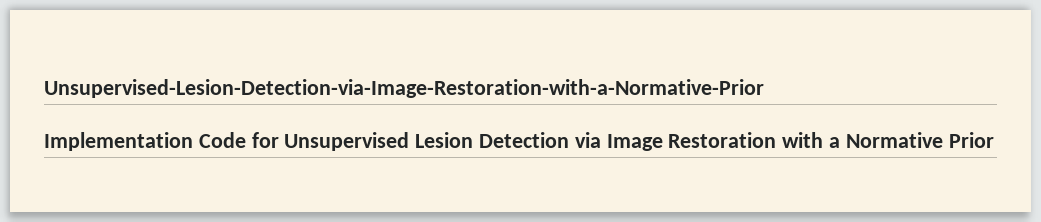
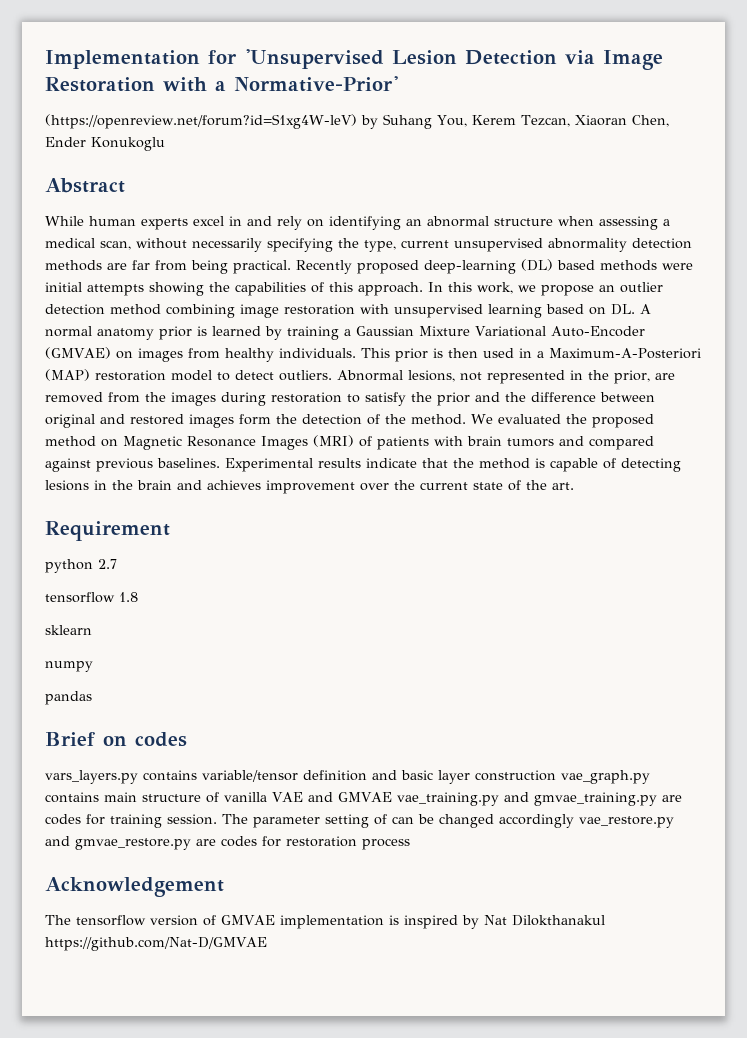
[44,79,764,98] [44,132,410,151] Unsupervised-Lesion-Detection-via-Image-Restoration-with-a-Normative-Prior // Implementation Code for Unsupervised -> [45,49,384,69] Implementation for 'Unsupervised
[845,132,994,148] Normative Prior -> [234,76,398,92] [45,114,669,129] [45,137,165,151] [45,178,125,193] [45,216,670,230] [45,238,692,252] [45,259,693,274] [45,282,663,296] [45,304,651,318] [45,326,645,340] [45,347,701,362] [45,369,675,384] [45,392,655,406] [45,414,654,428] [45,435,654,450] [45,458,681,472] [45,480,574,494] [45,521,170,541] [45,559,117,573] [45,592,138,603] [45,625,92,635] [45,661,93,672] [45,691,92,705] [45,732,187,747] [45,770,650,784] [45,792,682,806] [45,814,674,828] [45,836,410,850] [45,877,224,897] [45,915,605,929] [45,937,267,951] Normative-Prior' // (https://openreview.net/forum?id=S1xg4W-leV) by Suhang You, Kerem Tezcan, Xiaoran Chen, Ender Konukoglu // Abstract // While human experts excel in and rely on identifying an abnormal structure when assessing a medical scan, without necessarily specifying the type, current unsupervised abnormality detection methods are far from being practical. Recently proposed deep-learning (DL) based methods were initial attempts showing the capabilities of this approach. In this work, we propose an outlier detection method combining image restoration with unsupervised learning based on DL. A normal anatomy prior is learned by training a Gaussian Mixture Variational Auto-Encoder (GMVAE) on images from healthy individuals. This prior is then used in a Maximum-A-Posteriori (MAP) restoration model to detect outliers. Abnormal lesions, not represented in the prior, are removed from the images during restoration to satisfy the prior and the difference between original and restored images form the detection of the method. We evaluated the proposed method on Magnetic Resonance Images (MRI) of patients with brain tumors and compared against previous baselines. Experimental results indicate that the method is capable of detecting lesions in the brain and achieves improvement over the current state of the art. // Requirement // python 2.7 // tensorflow 1.8 // sklearn // numpy // pandas // Brief on codes // vars_layers.py contains variable/tensor definition and basic layer construction vae_graph.py contains main structure of vanilla VAE and GMVAE vae_training.py and gmvae_training.py are codes for training session. The parameter setting of can be changed accordingly vae_restore.py and gmvae_restore.py are codes for restoration process // Acknowledgement // The tensorflow version of GMVAE implementation is inspired by Nat Dilokthanakul https://github.com/Nat-D/GMVAE

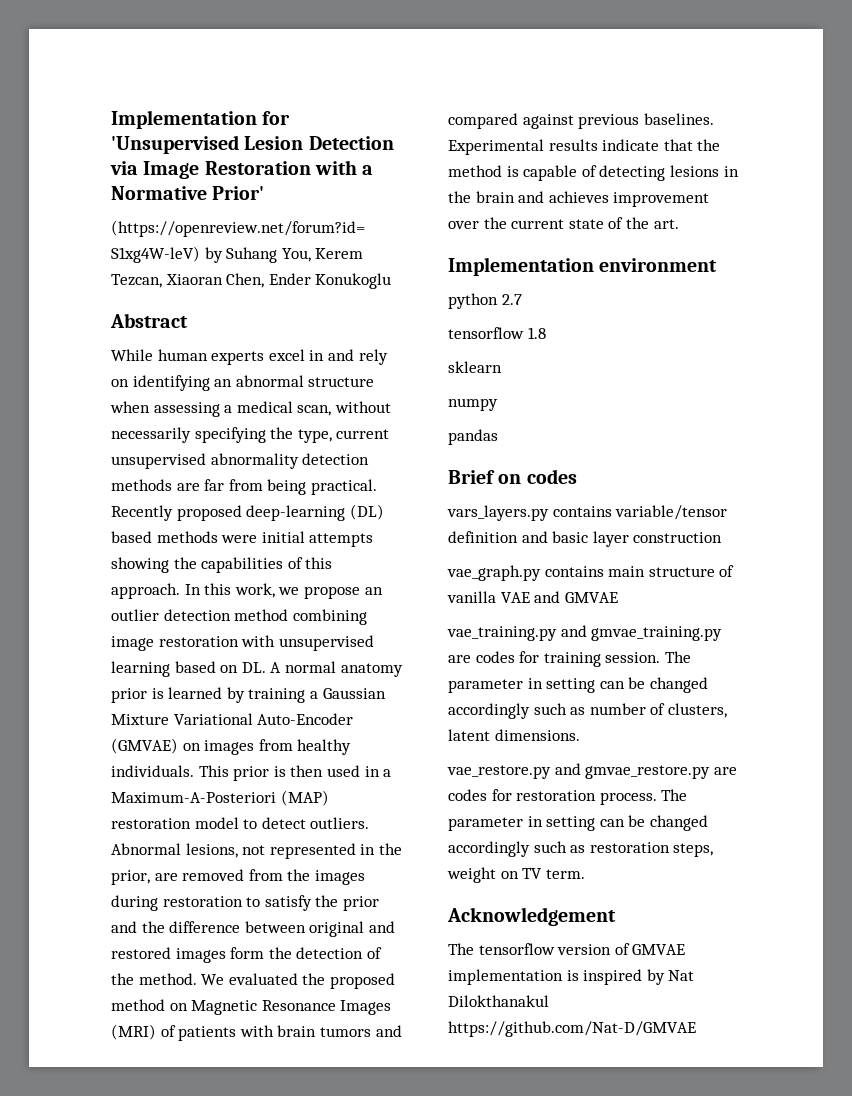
[234,76,398,92] Normative-Prior' -> [111,186,265,200] Normative Prior'
[45,521,170,541] Requirement -> [448,257,718,276] Implementation environment
(556, 775) none -> (723, 537) //
(392, 797) none -> (618, 597) //
[325,814,574,828] setting of can be changed accordingly -> [527,677,708,693] [448,703,727,719] [448,729,580,741] in setting can be changed accordingly such as number of clusters, latent dimensions. //
[362,838,410,850] process -> [599,789,688,805] [448,815,708,831] [448,841,714,857] [447,867,585,883] process. The parameter in setting can be changed accordingly such as restoration steps, weight on TV term.

